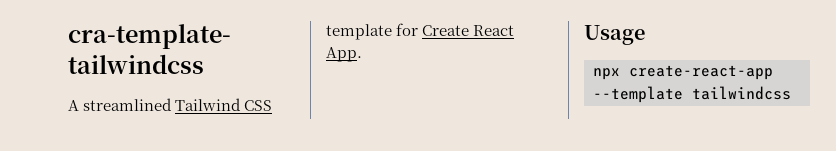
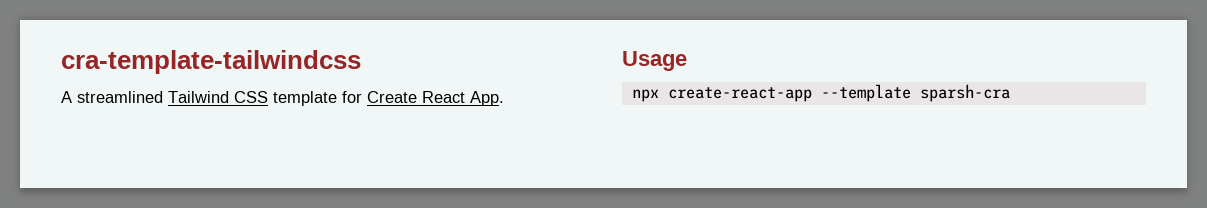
[692,86,791,100] tailwindcss -> [919,84,1010,102] sparsh-cra

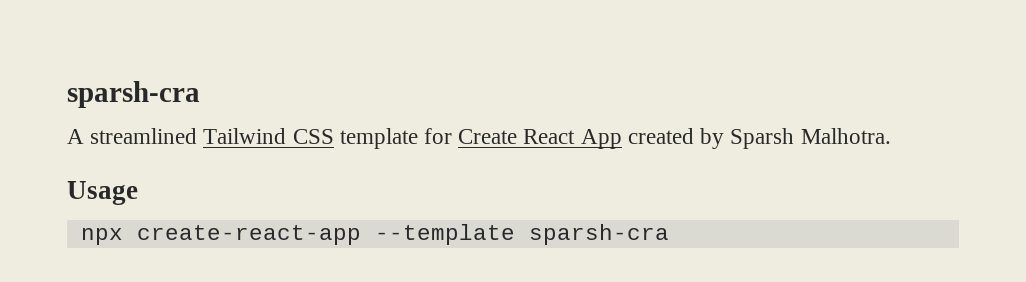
[61,50,361,74] cra-template-tailwindcss -> [67,81,200,108] sparsh-cra
[470,91,504,106] App. -> [580,128,891,149] App created by Sparsh Malhotra.

